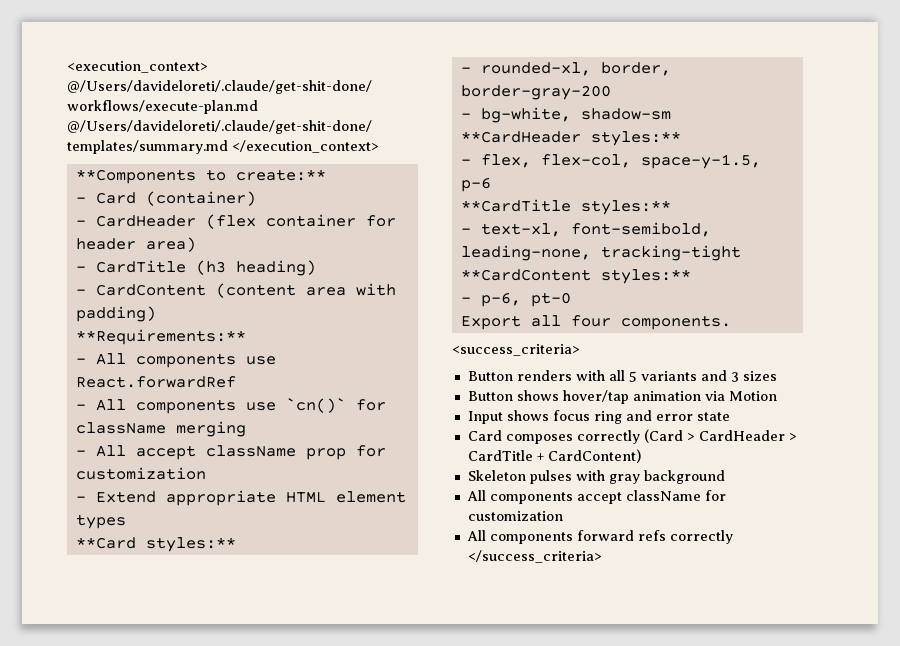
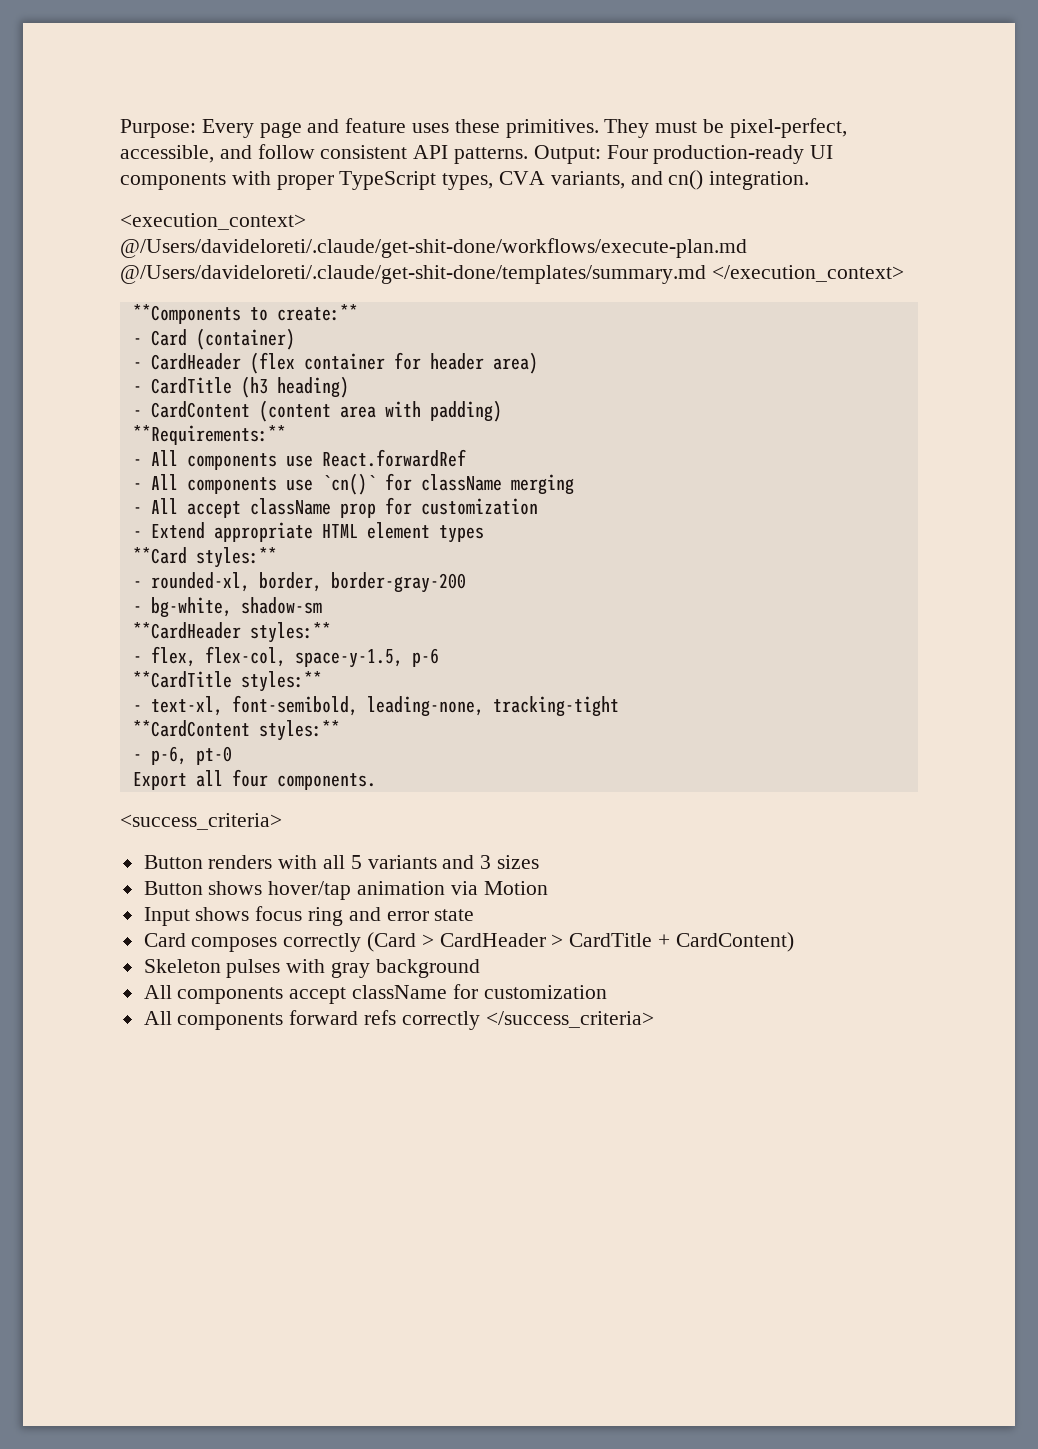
(67, 67) none -> [120,118,847,138] [120,144,834,164] [120,170,810,190] Purpose: Every page and feature uses these primitives. They must be pixel-perfect, accessible, and follow consistent API patterns. Output: Four production-ready UI components with proper TypeScript types, CVA variants, and cn() integration. //

